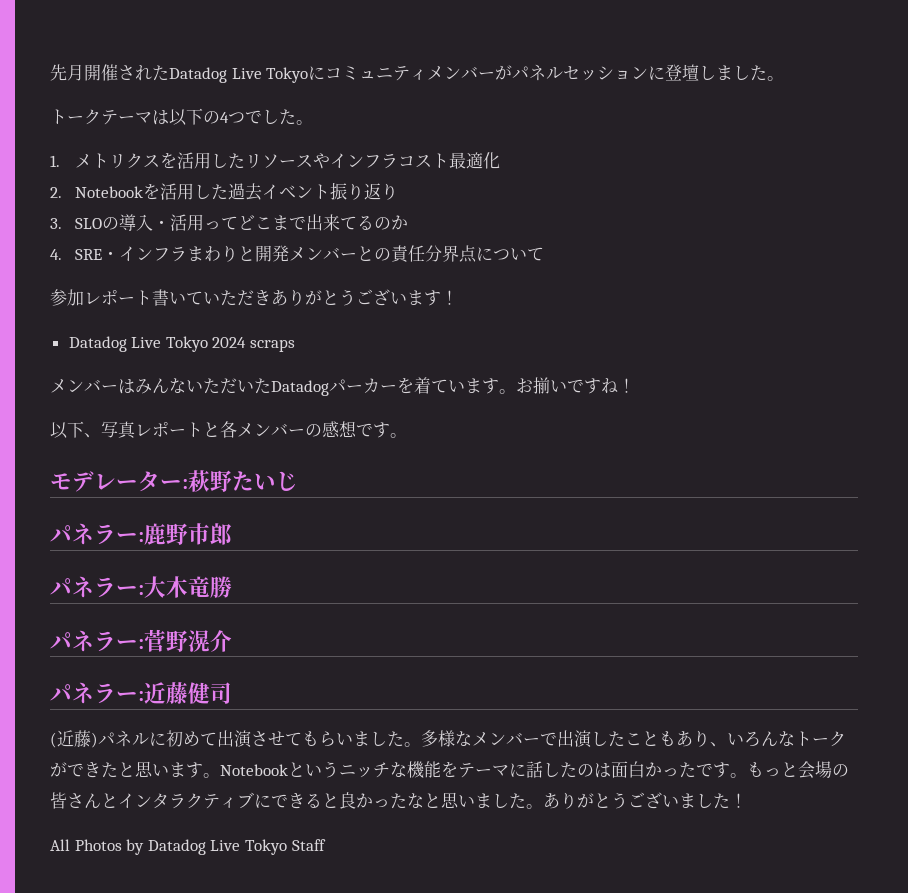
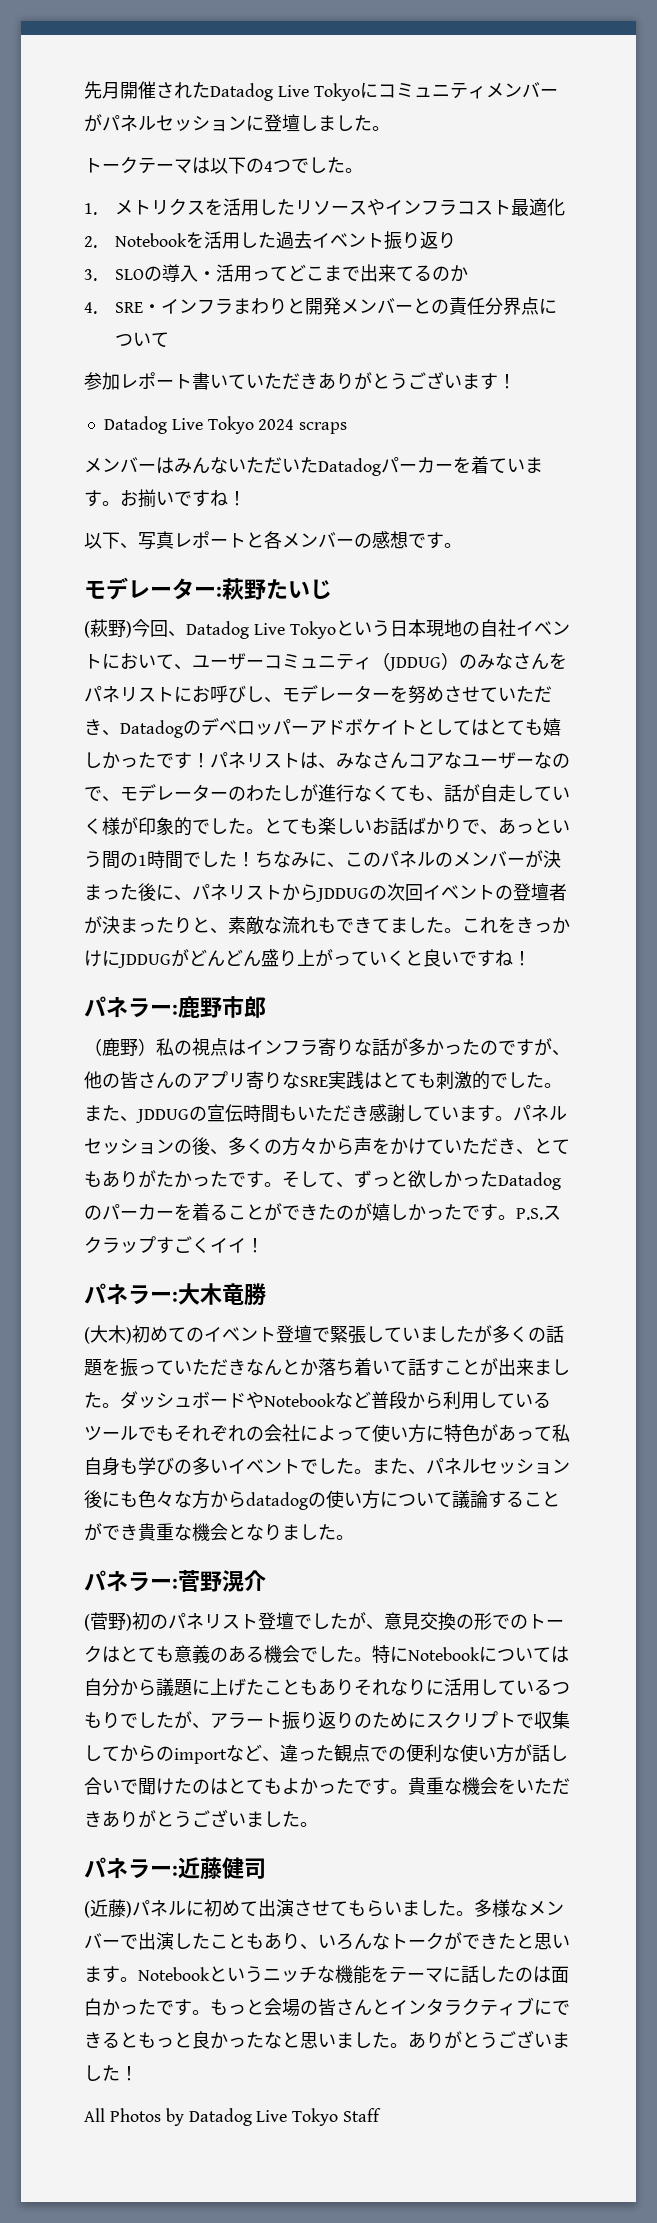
(298, 481) none -> [84,619,570,639] [84,652,567,671] [84,685,552,704] [84,718,561,738] [84,752,570,769] [84,784,570,802] [84,817,570,836] [84,850,561,869] [84,883,567,902] [84,916,570,935] [84,949,531,968] // (萩野)今回、Datadog Live Tokyoという日本現地の自社イベントにおいて、ユーザーコミュニティ（JDDUG）のみなさんをパネリストにお呼びし、モデレーターを努めさせていただき、Datadogのデベロッパーアドボケイトとしてはとても嬉しかったです！パネリストは、みなさんコアなユーザーなので、モデレーターのわたしが進行なくても、話が自走していく様が印象的でした。とても楽しいお話ばかりで、あっという間の1時間でした！ちなみに、このパネルのメンバーが決まった後に、パネリストからJDDUGの次回イベントの登壇者が決まったりと、素敵な流れもできてました。これをきっかけにJDDUGがどんどん盛り上がっていくと良いですね！
(232, 534) none -> [84,1038,570,1057] [84,1071,562,1090] [84,1104,567,1123] [84,1137,570,1156] [84,1170,561,1190] [84,1203,561,1221] [84,1236,264,1254] // （鹿野）私の視点はインフラ寄りな話が多かったのですが、他の皆さんのアプリ寄りなSRE実践はとても刺激的でした。また、JDDUGの宣伝時間もいただき感謝しています。パネルセッションの後、多くの方々から声をかけていただき、とてもありがたかったです。そして、ずっと欲しかったDatadogのパーカーを着ることができたのが嬉しかったです。P.S.スクラップすごくイイ！
(232, 587) none -> [84,1325,564,1344] [84,1358,570,1377] [84,1391,551,1409] [84,1424,570,1443] [84,1457,570,1476] [84,1490,560,1510] [84,1523,354,1541] // (大木)初めてのイベント登壇で緊張していましたが多くの話題を振っていただきなんとか落ち着いて話すことが出来ました。ダッシュボードやNotebookなど普段から利用しているツールでもそれぞれの会社によって使い方に特色があって私自身も学びの多いイベントでした。また、パネルセッション後にも色々な方からdatadogの使い方について議論することができ貴重な機会となりました。
(232, 641) none -> [84,1612,564,1631] [84,1645,569,1663] [84,1678,570,1696] [84,1711,570,1730] [84,1744,568,1764] [84,1777,570,1795] [84,1809,318,1828] // (菅野)初のパネリスト登壇でしたが、意見交換の形でのトークはとても意義のある機会でした。特にNotebookについては自分から議題に上げたこともありそれなりに活用しているつもりでしたが、アラート振り返りのためにスクリプトで収集してからのimportなど、違った観点での便利な使い方が話し合いで聞けたのはとてもよかったです。貴重な機会をいただきありがとうございました。
(339, 800) none -> [138,2032,192,2048] もっと

